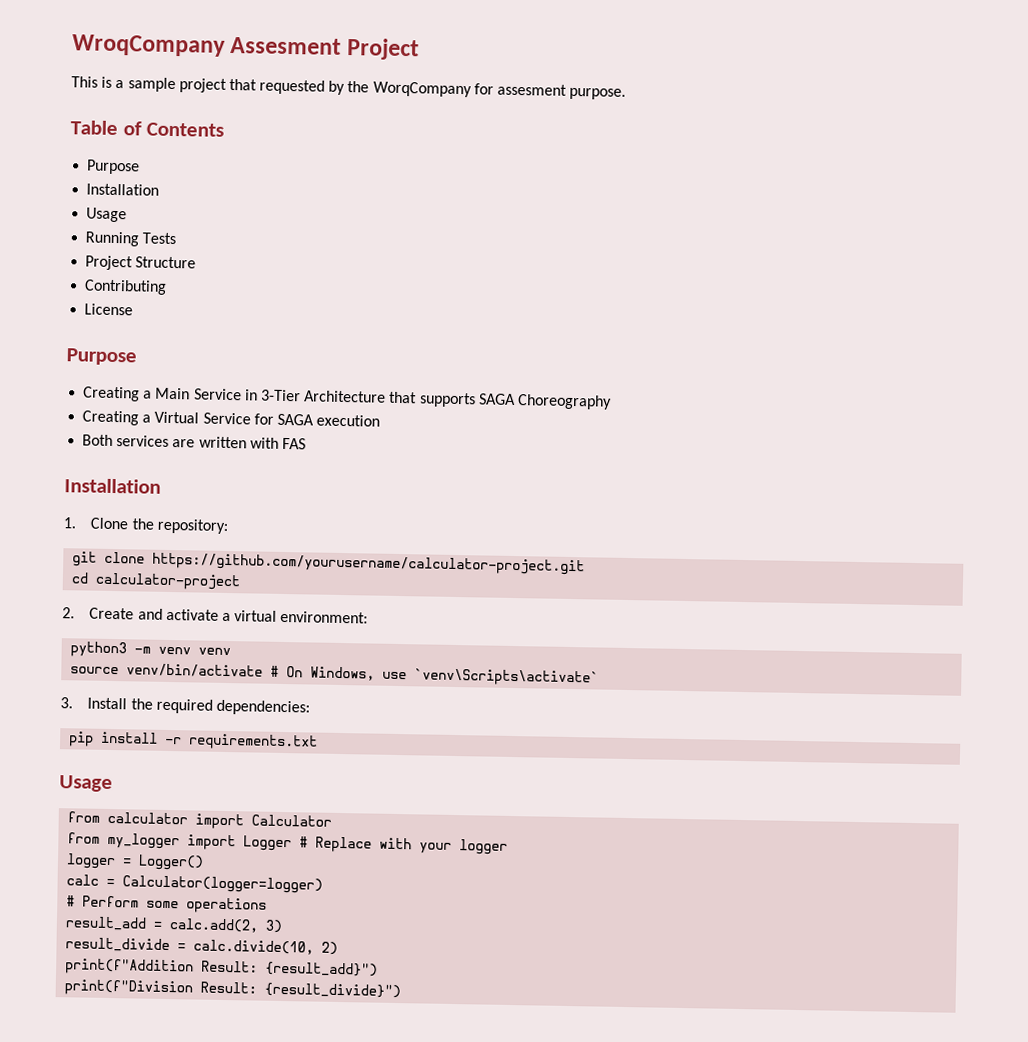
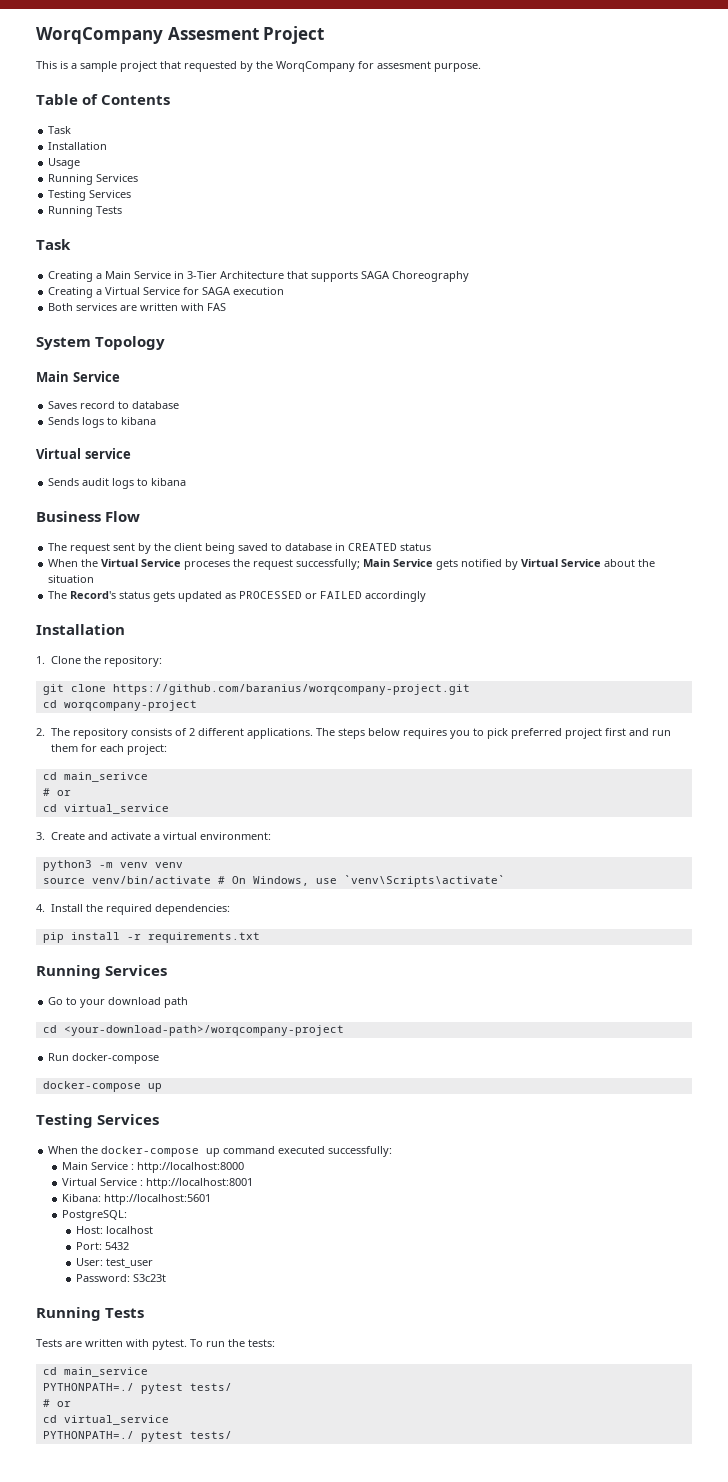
[72,34,226,57] WroqCompany -> [36,27,163,44] WorqCompany
[86,159,141,175] Purpose -> [48,126,72,134] Task
[142,232,177,245] [85,255,197,271] [84,279,168,295] [84,303,134,316] [66,348,137,366] Tests // Project Structure // Contributing // License // Purpose -> [96,174,139,182] [48,190,132,201] [48,206,123,217] [36,239,71,250] Services // Testing Services // Running Tests // Task
(306, 443) none -> [36,336,166,350] [36,371,120,382] [48,401,180,409] [48,417,157,428] [36,448,131,459] [48,478,187,489] [36,511,141,522] [48,543,432,554] [48,559,656,570] [48,575,95,583] [48,591,427,602] // System Topology // Main Service // Saves record to database // Sends logs to kibana // Virtual service // Sends audit logs to kibana // Business Flow // The request sent by the client being saved to database in CREATED status // When the Virtual Service proceses the request successfully; Main Service gets notified by Virtual Service about the situation // The Record's status gets updated as PROCESSED or FAILED accordingly
[152,552,586,576] [71,572,242,591] [62,607,75,619] https://github.com/yourusername/calculator-project.git // cd calculator-project // 2. -> [112,684,470,695] [42,700,197,711] [36,728,671,739] [50,744,167,755] [42,772,148,782] [42,788,71,796] [42,804,169,814] [36,832,45,840] https://github.com/baranius/worqcompany-project.git // cd worqcompany-project // 2. The repository consists of 2 different applications. The steps below requires you to pick preferred project first and run them for each project: // cd main_serivce // # or // cd virtual_service // 3.
[60,697,73,709] 3. -> [36,904,45,912] 4.
[59,775,113,793] [67,811,333,830] [67,832,509,855] [66,853,205,871] [66,874,324,894] [66,895,268,914] [65,916,284,934] [65,937,339,956] [65,958,379,977] [64,979,402,999] Usage // from calculator import Calculator // from my_logger import Logger # Replace with your logger // logger = Logger() // calc = Calculator(logger=logger) // # Perform some operations // result_add = calc.add(2, 3) // result_divide = calc.divide(10, 2) // print(f"Addition Result: {result_add}") // print(f"Division Result: {result_divide}") -> [36,965,168,979] [48,997,189,1008] [42,1025,344,1036] [48,1053,160,1064] [42,1081,162,1092] [36,1114,160,1128] [48,1146,393,1157] [61,1162,244,1173] [61,1178,253,1189] [61,1194,211,1205] [61,1210,127,1221] [75,1226,153,1234] [75,1242,129,1250] [75,1258,153,1268] [75,1274,166,1282] [36,1307,145,1321] [36,1339,275,1350] [42,1367,148,1377] [42,1383,232,1394] [42,1399,71,1407] [42,1415,169,1425] [42,1431,232,1442] Running Services // Go to your download path // cd <your-download-path>/worqcompany-project // Run docker-compose // docker-compose up // Testing Services // When the docker-compose up command executed successfully: // Main Service : http://localhost:8000 // Virtual Service : http://localhost:8001 // Kibana: http://localhost:5601 // PostgreSQL: // Host: localhost // Port: 5432 // User: test_user // Password: S3c23t // Running Tests // Tests are written with pytest. To run the tests: // cd main_service // PYTHONPATH=./ pytest tests/ // # or // cd virtual_service // PYTHONPATH=./ pytest tests/

